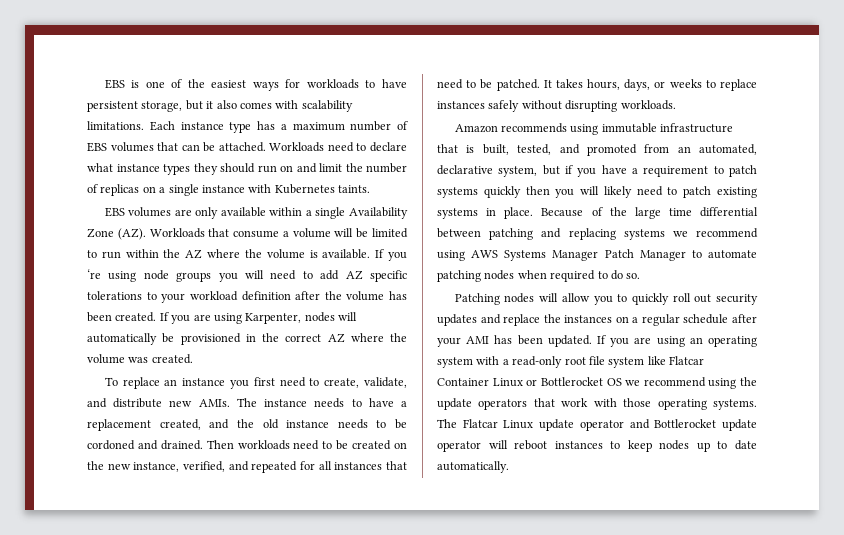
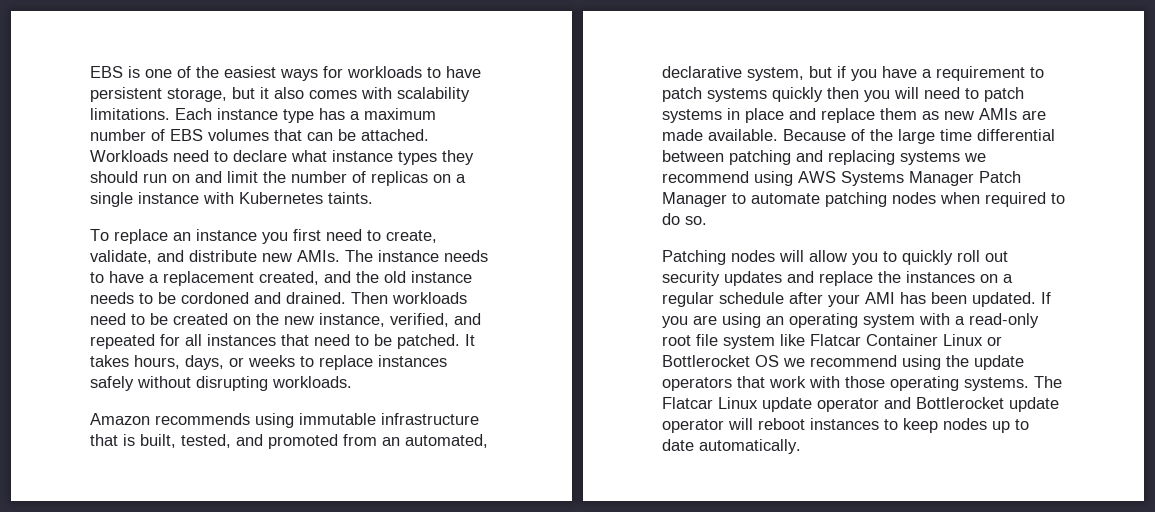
[104,207,409,219] [87,228,408,240] [87,249,407,261] [87,269,407,282] [87,291,407,303] [87,312,357,324] [87,333,407,345] [87,354,193,364] // EBS volumes are only available within a single Availability Zone (AZ). Workloads that consume a volume will be limited to run within the AZ where the volume is available. If you ‘re using node groups you will need to add AZ specific tolerations to your workload definition after the volume has been created. If you are using Karpenter, nodes will automatically be provisioned in the correct AZ where the volume was created. -> (373, 198) none
[603,186,632,198] likely -> (919, 93) none
[717,187,757,198] existing -> (1024, 94) none
[504,207,534,219] place. -> [745,108,1046,123] [662,129,778,141] place and replace them as new AMIs are made available.

